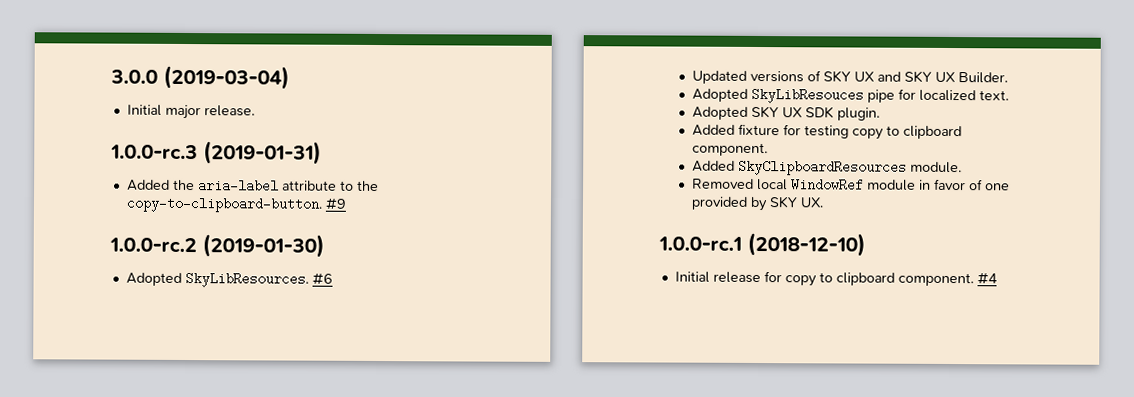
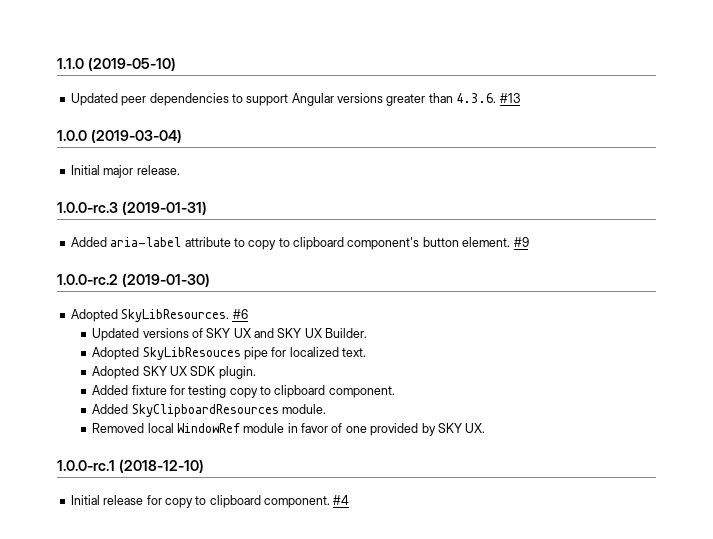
[110,69,158,84] 3.0.0 -> [57,57,176,71] [70,93,520,106] [57,130,87,141] 1.1.0 (2019-05-10) // Updated peer dependencies to support Angular versions greater than 4.3.6. #13 // 1.0.0
[172,179,195,191] the -> (107, 242) none
[356,180,379,192] [125,196,323,213] the copy-to-clipboard-button. -> [248,237,511,250] copy to clipboard component's button element.

